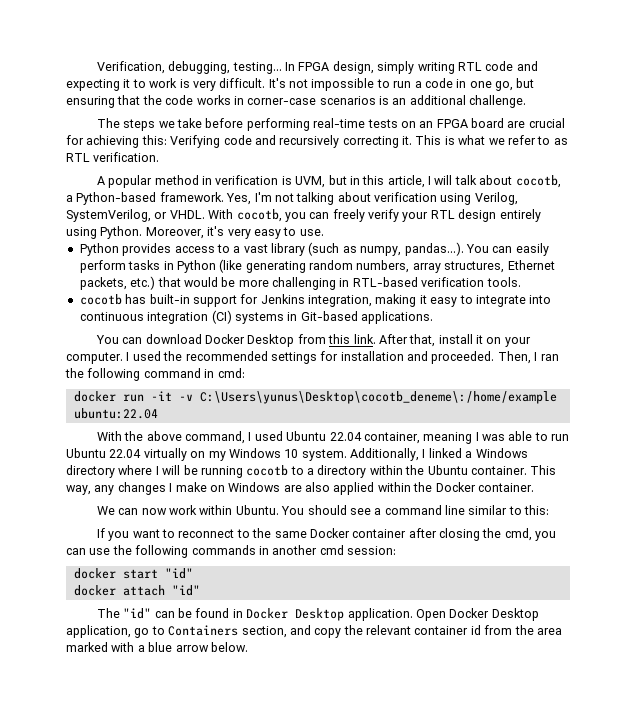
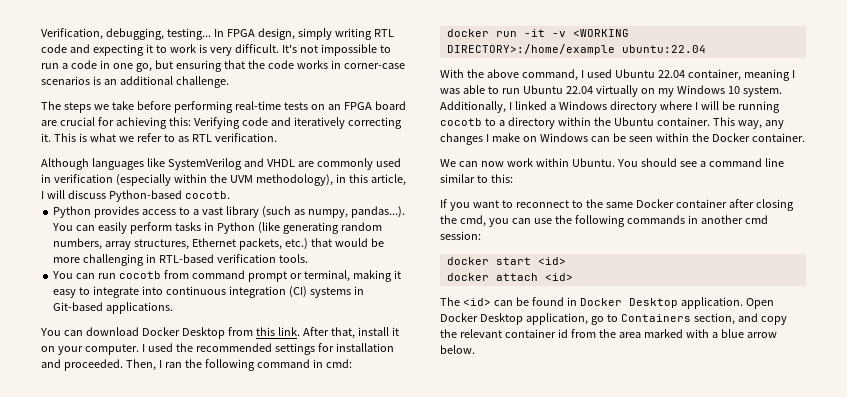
[279,135,340,148] recursively -> [293,117,345,129] iteratively
[96,175,347,188] A popular method in verification is UVM, but -> [41,158,401,170] [41,174,333,186] Although languages like SystemVerilog and VHDL are commonly used in verification (especially within the UVM methodology),
[454,175,561,188] [66,192,518,205] [66,209,541,222] [66,226,324,239] talk about cocotb, a Python-based framework. Yes, I'm not talking about verification using Verilog, SystemVerilog, or VHDL. With cocotb, you can freely verify your RTL design entirely using Python. Moreover, it's very easy to use. -> [67,190,230,202] discuss Python-based cocotb.
[79,294,372,307] cocotb has built-in support for Jenkins integration, -> [52,270,350,282] You can run cocotb from command prompt or terminal,
[199,391,557,404] C:\Users\yunus\Desktop\cocotb_deneme\:/home/example -> [572,29,629,37] [446,44,615,55] <WORKING DIRECTORY>:/home/example
[283,482,375,495] are also applied -> [590,133,653,142] can be seen
[164,568,193,579] "id" -> [537,257,566,265] <id>
[171,585,200,596] [96,608,152,619] "id" // The "id" -> [544,273,573,281] [440,297,491,306] <id> // The <id>

